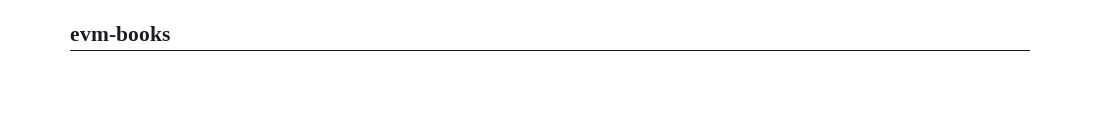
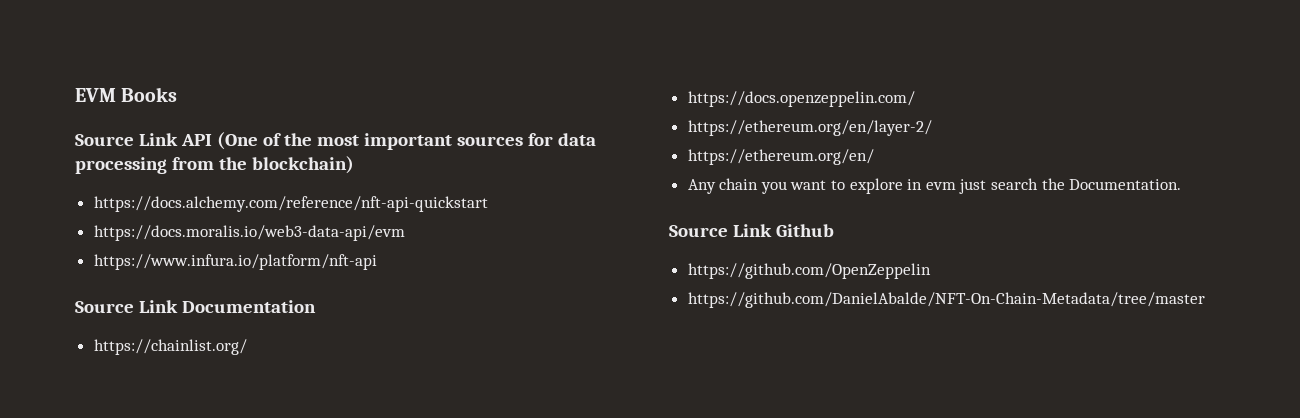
[70,26,170,41] evm-books -> [75,87,178,102] [75,132,596,150] [75,156,354,174] [93,196,488,212] [93,225,405,241] [93,254,377,270] [75,300,316,313] [93,339,247,355] [687,91,915,107] [687,120,932,136] [687,149,874,165] [687,178,1182,194] [669,224,834,237] [687,263,931,279] [687,292,1205,308] EVM Books // Source Link API (One of the most important sources for data processing from the blockchain) // https://docs.alchemy.com/reference/nft-api-quickstart // https://docs.moralis.io/web3-data-api/evm // https://www.infura.io/platform/nft-api // Source Link Documentation // https://chainlist.org/ // https://docs.openzeppelin.com/ // https://ethereum.org/en/layer-2/ // https://ethereum.org/en/ // Any chain you want to explore in evm just search the Documentation. // Source Link Github // https://github.com/OpenZeppelin // https://github.com/DanielAbalde/NFT-On-Chain-Metadata/tree/master

